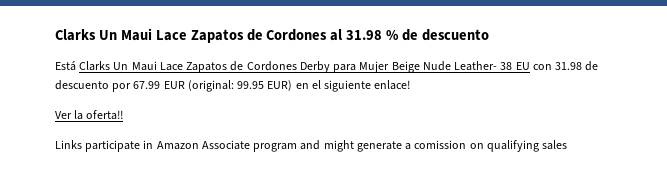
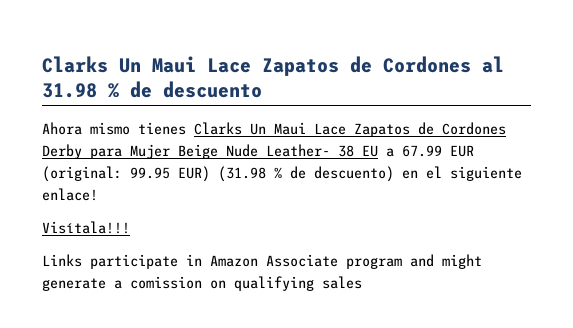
[55,61,76,71] Está -> [42,122,186,135] Ahora mismo tienes
[532,61,599,71] [55,80,132,92] con 31.98 de descuento por -> [386,148,394,157] a
(293, 85) none -> [218,166,394,182] (31.98 % de descuento)
[55,110,124,120] Ver la oferta!! -> [42,221,130,234] Visítala!!!

